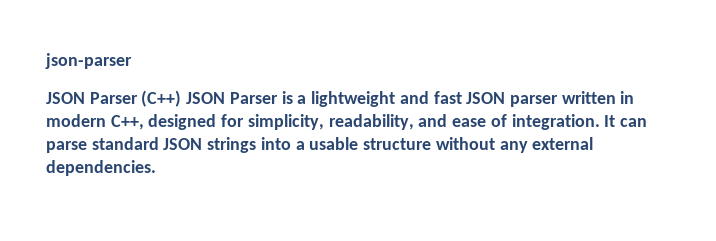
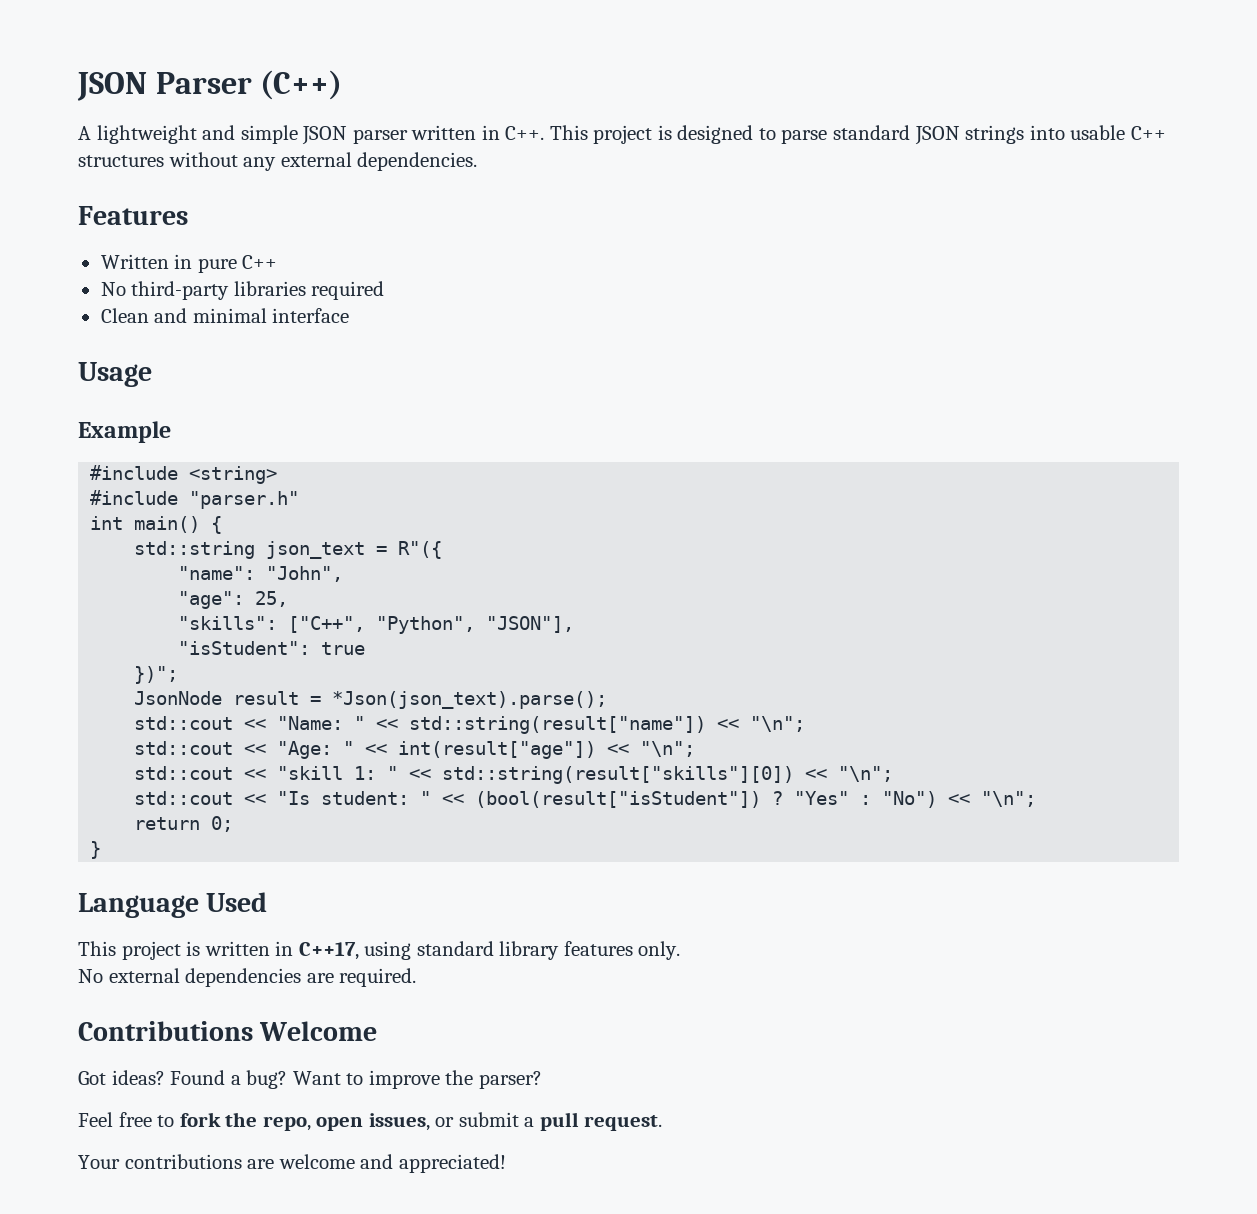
[45,53,132,69] json-parser // -> (77, 86) none
[186,91,307,104] JSON Parser is a -> [78,126,91,140] // A
[433,91,462,104] fast -> [240,125,298,144] simple
[46,114,647,130] modern C++, designed for simplicity, readability, and ease of integration. It can -> [505,125,776,144] C++. This project is designed to
[295,137,432,150] a usable structure -> [1070,125,1166,140] [78,155,164,167] usable C++ structures
(156, 168) none -> [78,206,188,225] [100,254,278,273] [100,281,385,300] [100,308,350,323] [78,362,152,387] [78,421,171,443] [90,465,278,484] [90,490,300,509] [90,516,223,534] [134,541,443,559] [178,566,344,582] [178,591,289,609] [178,616,575,634] [178,641,366,655] [134,666,179,684] [134,691,608,709] [134,716,806,734] [134,741,696,759] [134,766,894,784] [134,791,1037,808] [134,816,234,832] [90,841,102,859] [78,892,268,918] [78,941,681,960] [78,968,417,987] [78,1021,378,1041] [78,1070,542,1089] [78,1112,663,1131] [78,1154,506,1173] // Features // Written in pure C++ // No third-party libraries required // Clean and minimal interface // Usage // Example // #include <string> // #include "parser.h" // int main() { // std::string json_text = R"({ // "name": "John", // "age": 25, // "skills": ["C++", "Python", "JSON"], // "isStudent": true // })"; // JsonNode result = *Json(json_text).parse(); // std::cout << "Name: " << std::string(result["name"]) << "\n"; // std::cout << "Age: " << int(result["age"]) << "\n"; // std::cout << "skill 1: " << std::string(result["skills"][0]) << "\n"; // std::cout << "Is student: " << (bool(result["isStudent"]) ? "Yes" : "No") << "\n"; // return 0; // } // Language Used // This project is written in C++17, using standard library features only. // No external dependencies are required. // Contributions Welcome // Got ideas? Found a bug? Want to improve the parser? // Feel free to fork the repo, open issues, or submit a pull request. // Your contributions are welcome and appreciated!

